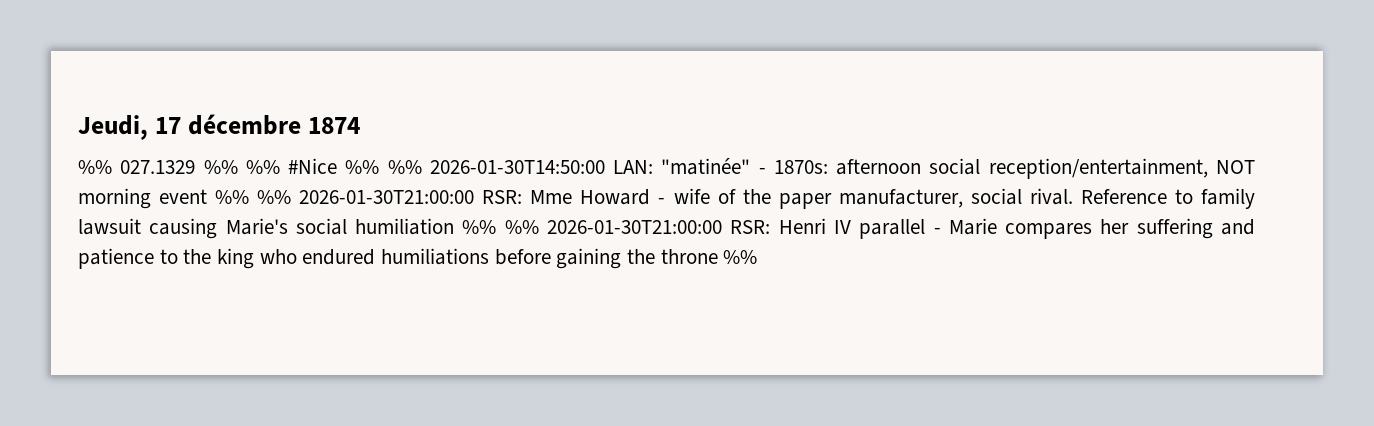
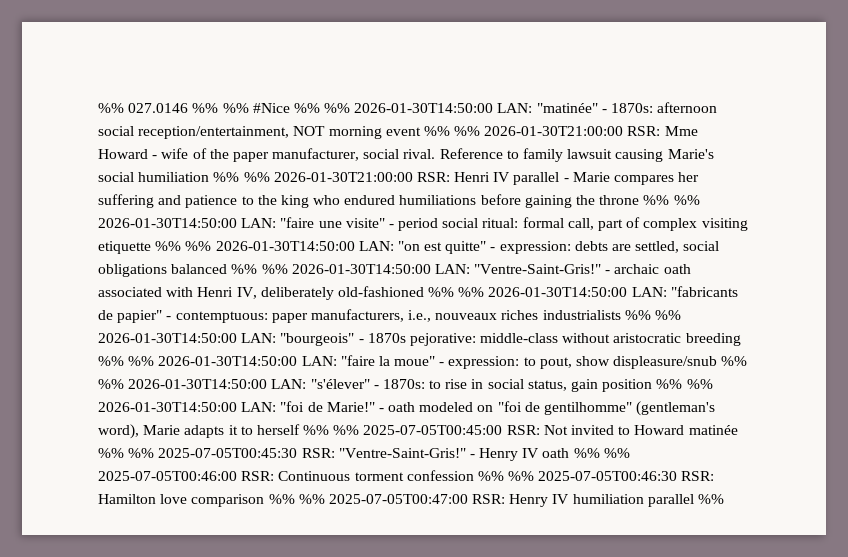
[78,114,360,140] [78,160,196,174] Jeudi, 17 décembre 1874 // %% 027.1329 -> [98,103,189,113] %% 027.0146
(758, 257) none -> [673,195,700,205] [98,217,748,231] [98,241,720,254] [98,264,691,277] [98,286,738,300] [98,309,682,323] [98,333,741,346] [98,355,748,369] [98,379,713,392] [98,401,716,416] [98,424,738,439] [98,448,630,461] [98,470,715,481] [98,494,725,507] %% 2026-01-30T14:50:00 LAN: "faire une visite" - period social ritual: formal call, part of complex visiting etiquette %% %% 2026-01-30T14:50:00 LAN: "on est quitte" - expression: debts are settled, social obligations balanced %% %% 2026-01-30T14:50:00 LAN: "Ventre-Saint-Gris!" - archaic oath associated with Henri IV, deliberately old-fashioned %% %% 2026-01-30T14:50:00 LAN: "fabricants de papier" - contemptuous: paper manufacturers, i.e., nouveaux riches industrialists %% %% 2026-01-30T14:50:00 LAN: "bourgeois" - 1870s pejorative: middle-class without aristocratic breeding %% %% 2026-01-30T14:50:00 LAN: "faire la moue" - expression: to pout, show displeasure/snub %% %% 2026-01-30T14:50:00 LAN: "s'élever" - 1870s: to rise in social status, gain position %% %% 2026-01-30T14:50:00 LAN: "foi de Marie!" - oath modeled on "foi de gentilhomme" (gentleman's word), Marie adapts it to herself %% %% 2025-07-05T00:45:00 RSR: Not invited to Howard matinée %% %% 2025-07-05T00:45:30 RSR: "Ventre-Saint-Gris!" - Henry IV oath %% %% 2025-07-05T00:46:00 RSR: Continuous torment confession %% %% 2025-07-05T00:46:30 RSR: Hamilton love comparison %% %% 2025-07-05T00:47:00 RSR: Henry IV humiliation parallel %%

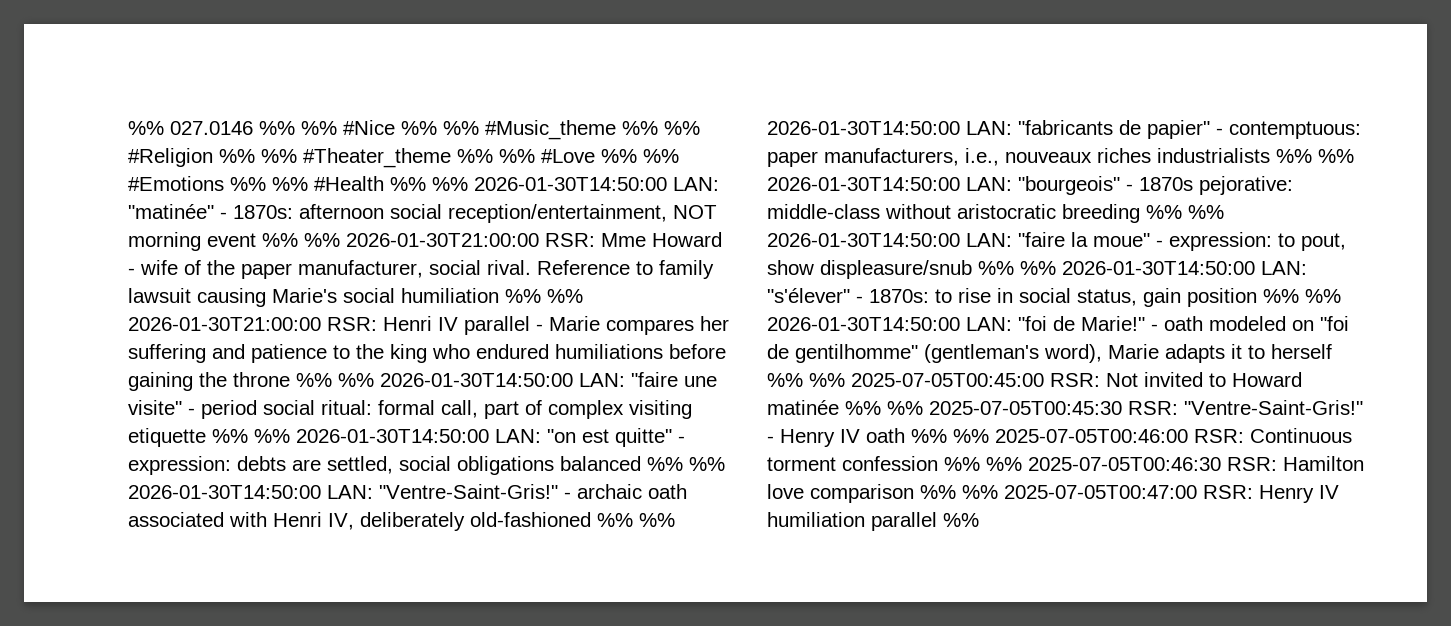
(351, 108) none -> [485,120,700,140] [128,148,679,168] [128,176,468,191] #Music_theme %% %% #Religion %% %% #Theater_theme %% %% #Love %% %% #Emotions %% %% #Health %% %%

